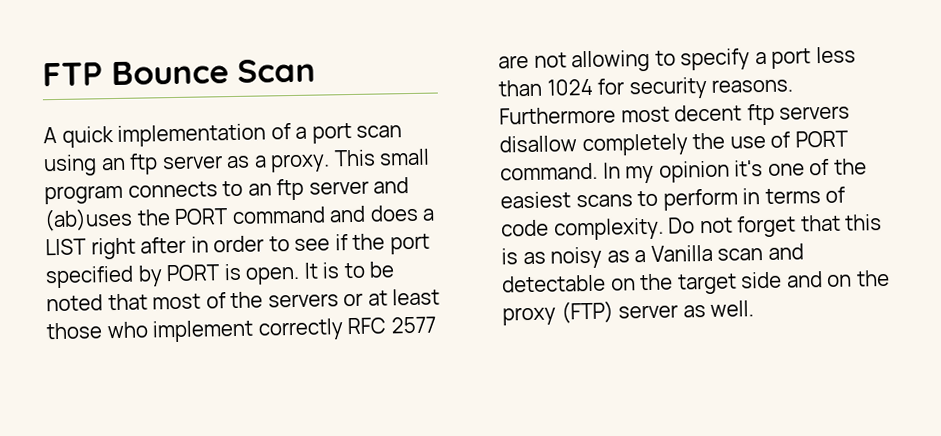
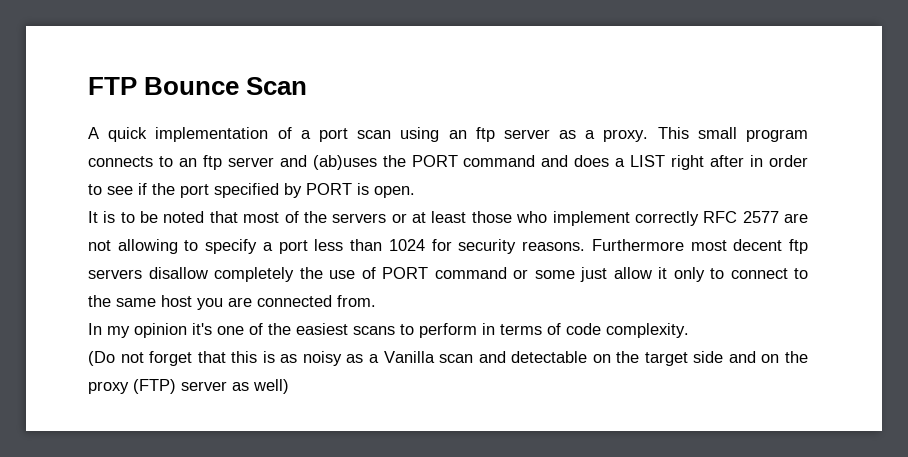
(301, 275) none -> (415, 192) //
[500,162,598,181] command. -> [434,267,808,282] [88,295,376,310] command or some just allow it only to connect to the same host you are connected from. //
[668,217,696,234] Do -> [88,351,115,366] // (Do
[710,300,755,317] well. -> [253,379,289,394] well)

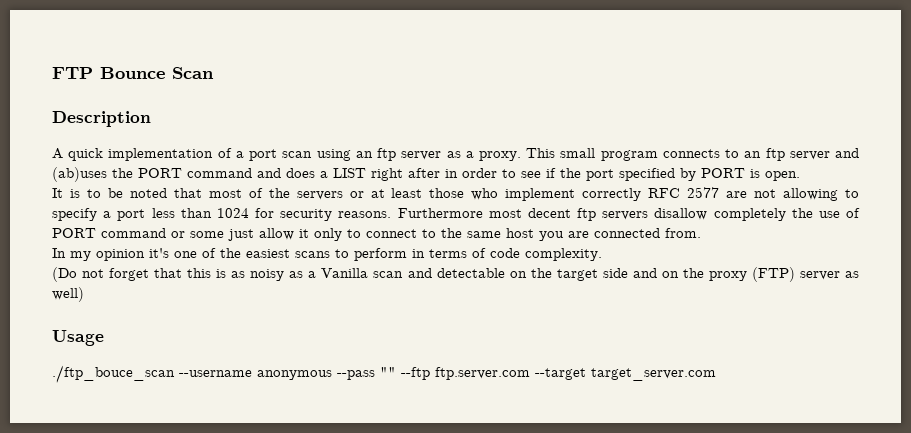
(308, 86) none -> [52,111,151,127] // Description
(289, 386) none -> [52,330,104,346] [52,365,716,383] // Usage // ./ftp_bouce_scan --username anonymous --pass "" --ftp ftp.server.com --target target_server.com

